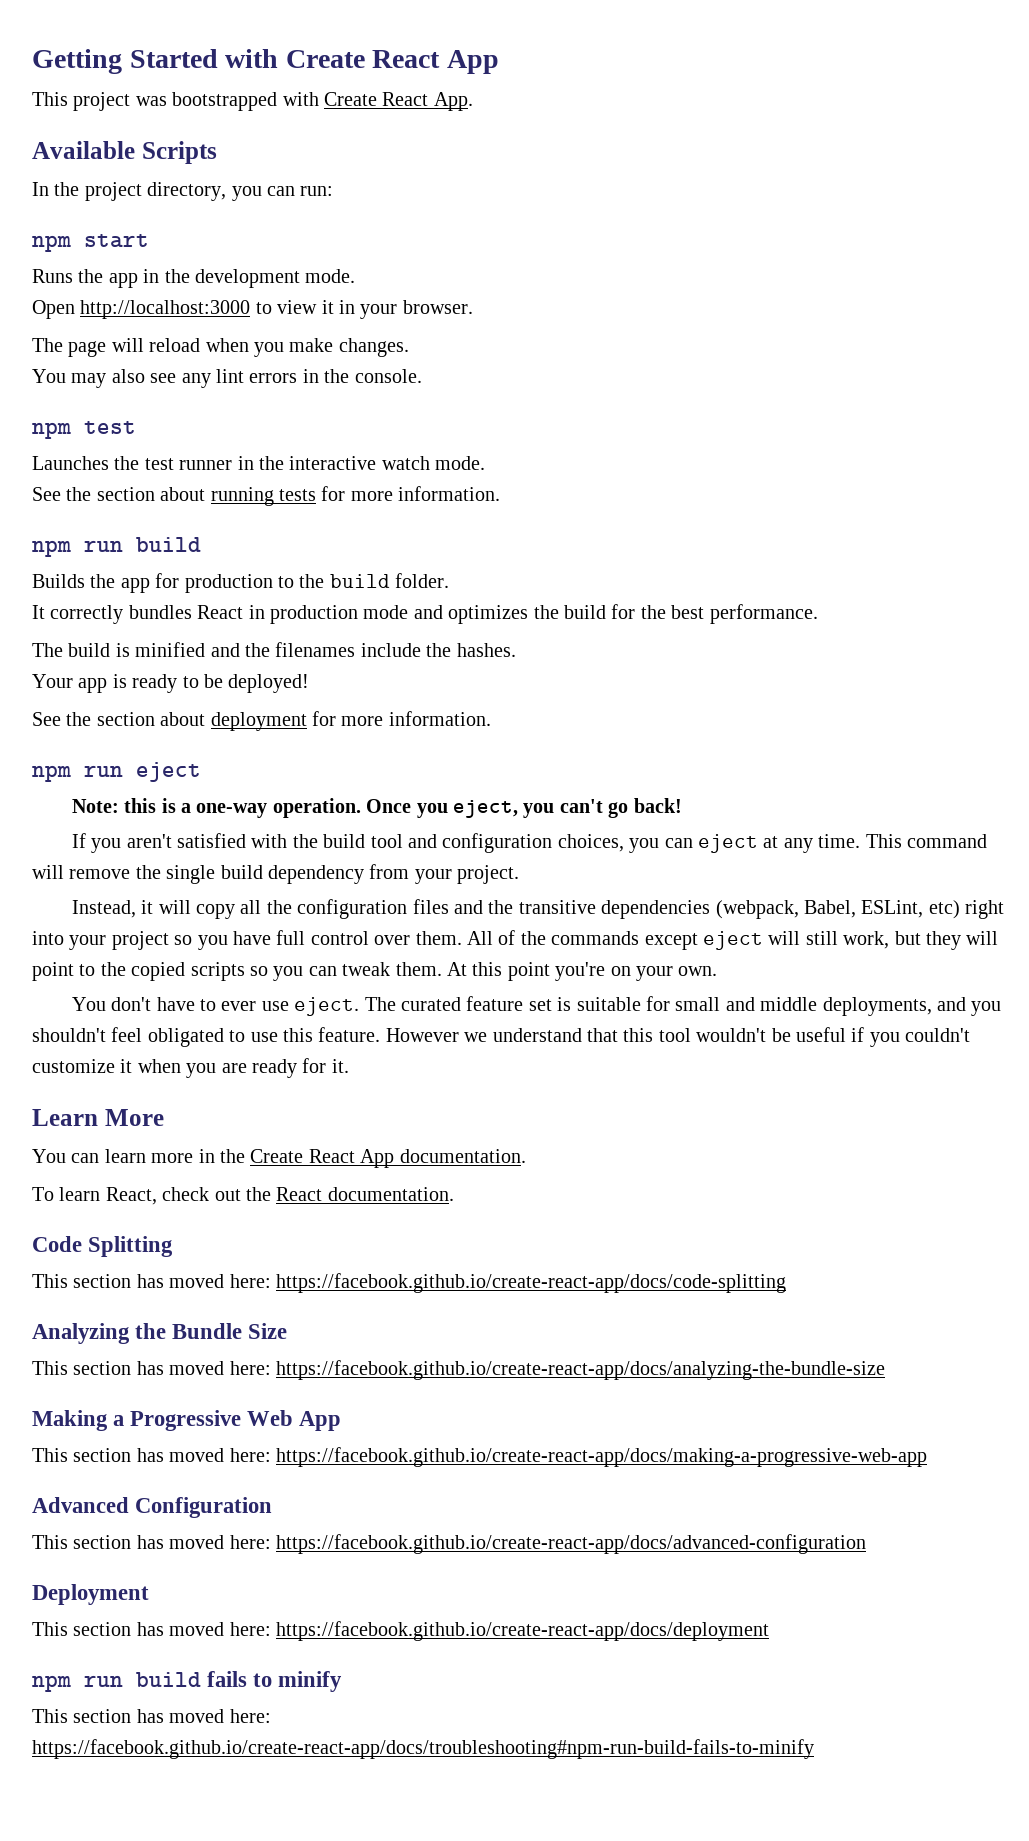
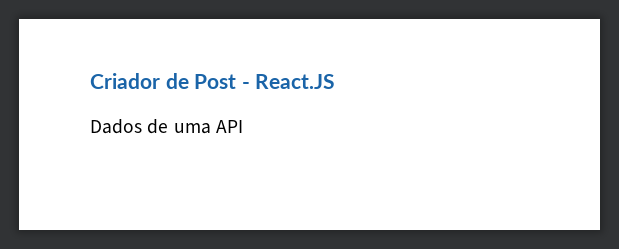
[32,49,499,74] [32,92,473,111] [32,141,217,164] [32,182,334,201] [32,234,149,252] [32,269,356,288] [32,300,473,319] [32,338,409,357] [32,369,422,388] [32,421,136,439] [32,456,486,470] [32,486,501,506] [32,537,201,557] [32,573,450,593] [32,604,818,624] [32,642,516,657] [32,674,310,693] [32,711,491,731] [32,762,201,782] [71,798,682,818] [71,833,987,853] [32,864,520,884] [71,899,1005,919] [32,930,999,950] [32,962,718,981] [71,996,1002,1016] [32,1027,971,1047] [32,1058,349,1078] [32,1109,164,1126] [32,1149,526,1168] [32,1187,454,1205] [32,1236,174,1257] [32,1273,786,1293] [32,1323,288,1344] [32,1360,885,1380] [32,1410,342,1431] [32,1447,927,1467] [32,1497,273,1518] [32,1534,866,1554] [32,1584,149,1605] [32,1621,769,1641] [32,1671,343,1692] [32,1709,271,1723] [32,1739,814,1759] Getting Started with Create React App // This project was bootstrapped with Create React App. // Available Scripts // In the project directory, you can run: // npm start // Runs the app in the development mode. // Open http://localhost:3000 to view it in your browser. // The page will reload when you make changes. // You may also see any lint errors in the console. // npm test // Launches the test runner in the interactive watch mode. // See the section about running tests for more information. // npm run build // Builds the app for production to the build folder. // It correctly bundles React in production mode and optimizes the build for the best performance. // The build is minified and the filenames include the hashes. // Your app is ready to be deployed! // See the section about deployment for more information. // npm run eject // Note: this is a one-way operation. Once you eject, you can't go back! // If you aren't satisfied with the build tool and configuration choices, you can eject at any time. This command will remove the single build dependency from your project. // Instead, it will copy all the configuration files and the transitive dependencies (webpack, Babel, ESLint, etc) right into your project so you have full control over them. All of the commands except eject will still work, but they will point to the copied scripts so you can tweak them. At this point you're on your own. // You don't have to ever use eject. The curated feature set is suitable for small and middle deployments, and you shouldn't feel obligated to use this feature. However we understand that this tool wouldn't be useful if you couldn't customize it when you are ready for it. // Learn More // You can learn more in the Create React App documentation. // To learn React, check out the React documentation. // Code Splitting // This section has moved here: https://facebook.github.io/create-react-app/docs/code-splitting // Analyzing the Bundle Size // This section has moved here: https://facebook.github.io/create-react-app/docs/analyzing-the-bundle-size // Making a Progressive Web App // This section has moved here: https://facebook.github.io/create-react-app/docs/making-a-progressive-web-app // Advanced Configuration // This section has moved here: https://facebook.github.io/create-react-app/docs/advanced-configuration // Deployment // This section has moved here: https://facebook.github.io/create-react-app/docs/deployment // npm run build fails to minify // This section has moved here: https://facebook.github.io/create-react-app/docs/troubleshooting#npm-run-build-fails-to-minify -> [90,73,336,89] [90,119,243,134] Criador de Post - React.JS // Dados de uma API

